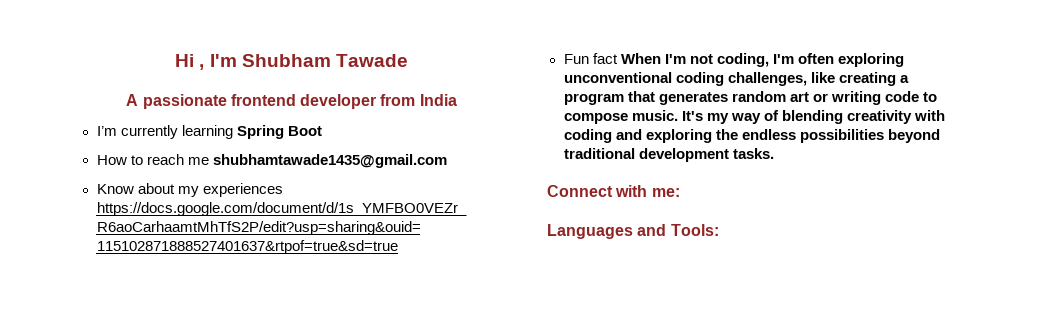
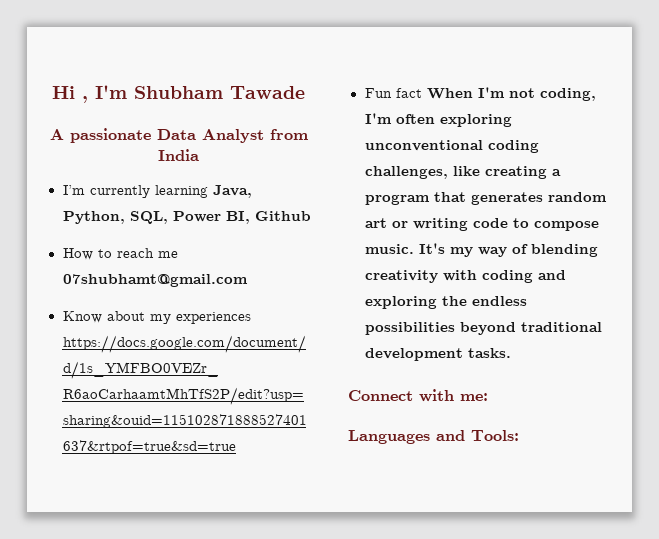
[230,94,377,109] frontend developer -> [156,129,264,143] Data Analyst
[236,125,322,139] Spring Boot -> [212,185,252,198] [62,211,311,224] Java, Python, SQL, Power BI, Github
[212,154,447,168] shubhamtawade1435@gmail.com -> [62,274,248,287] 07shubhamt@gmail.com

